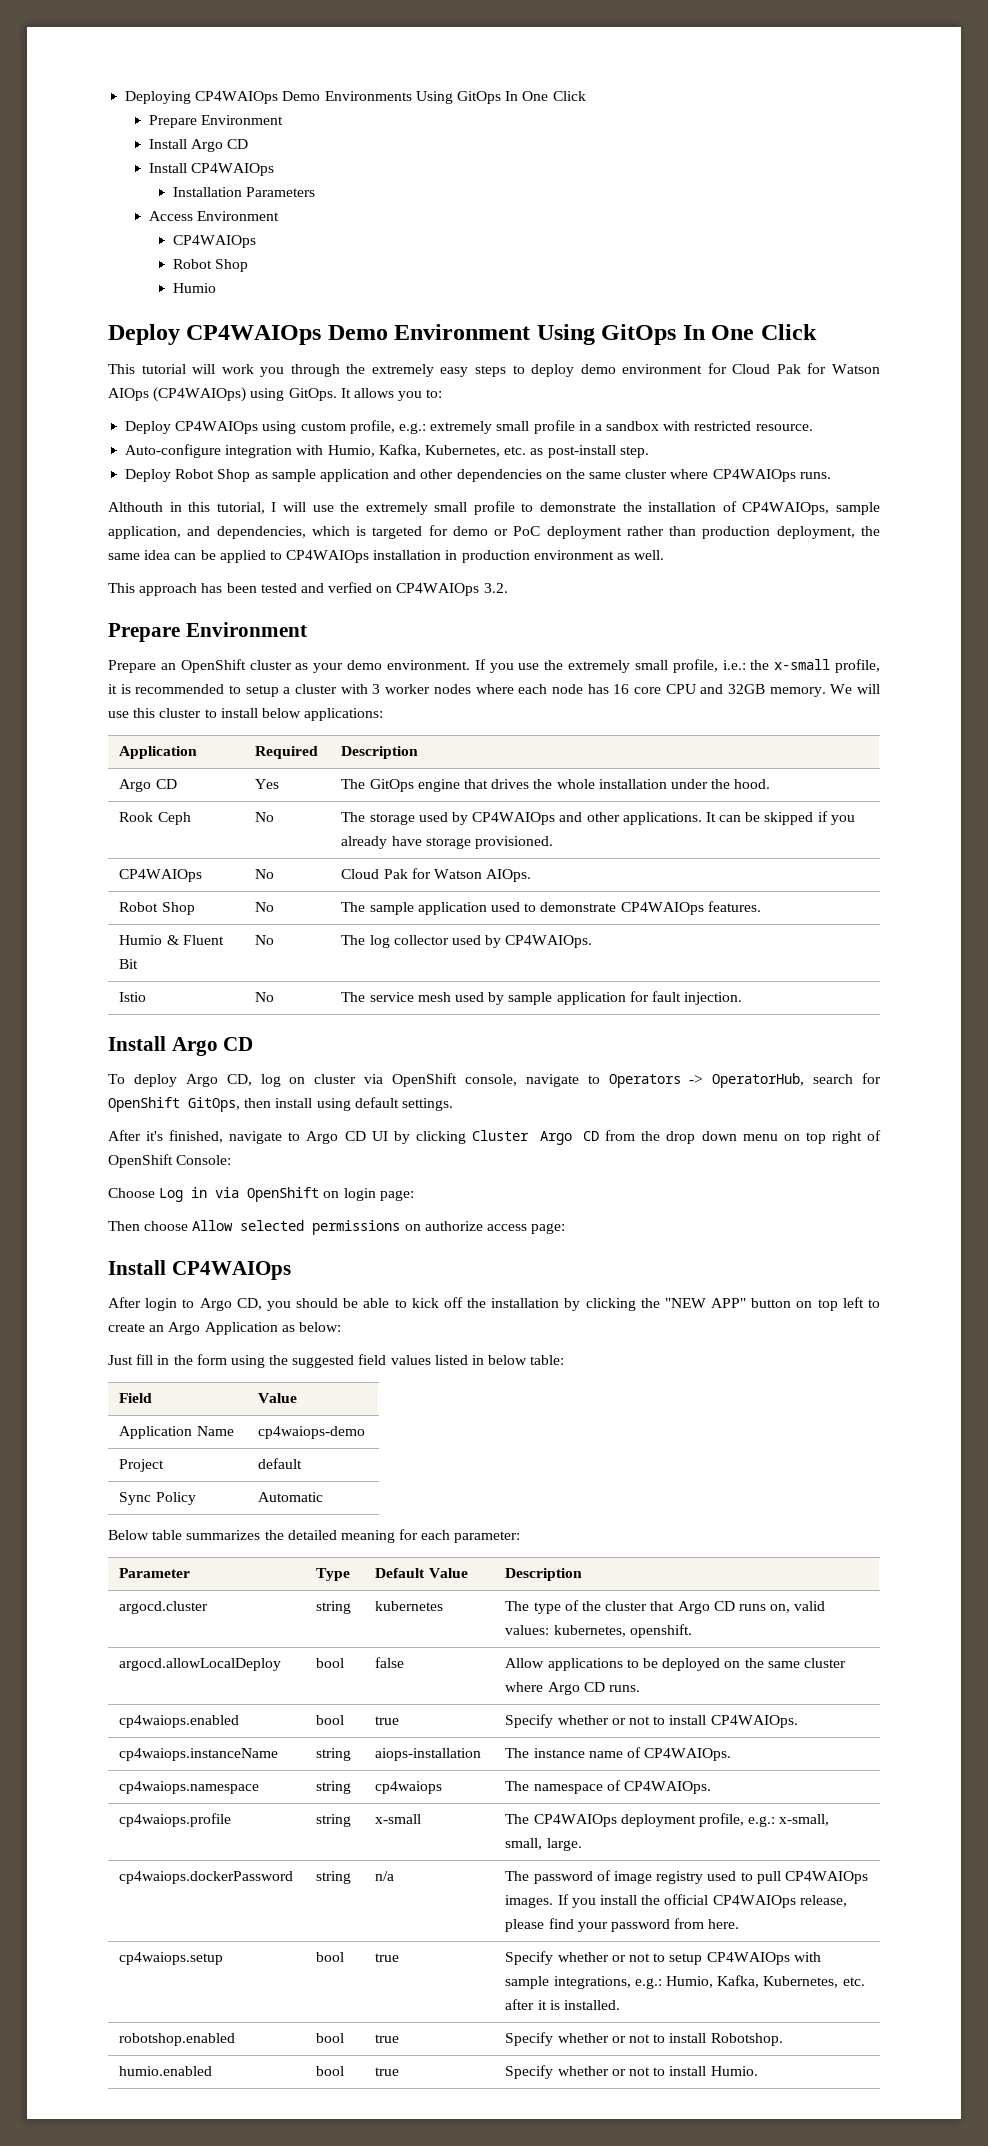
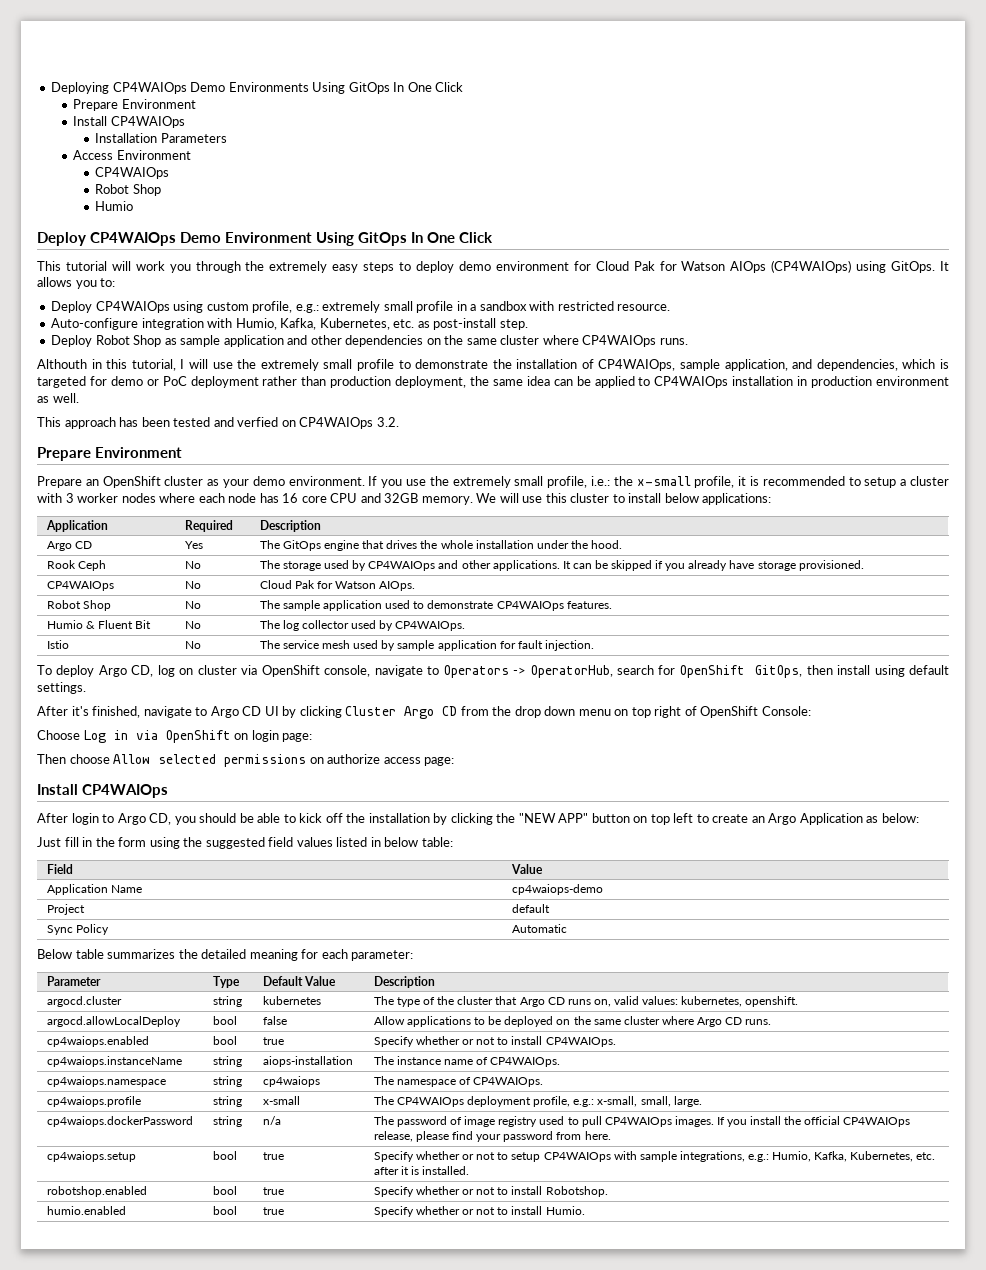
[148,139,249,152] // Install Argo CD -> (196, 104) none
[108,1036,254,1056] // Install Argo CD -> (594, 645) none

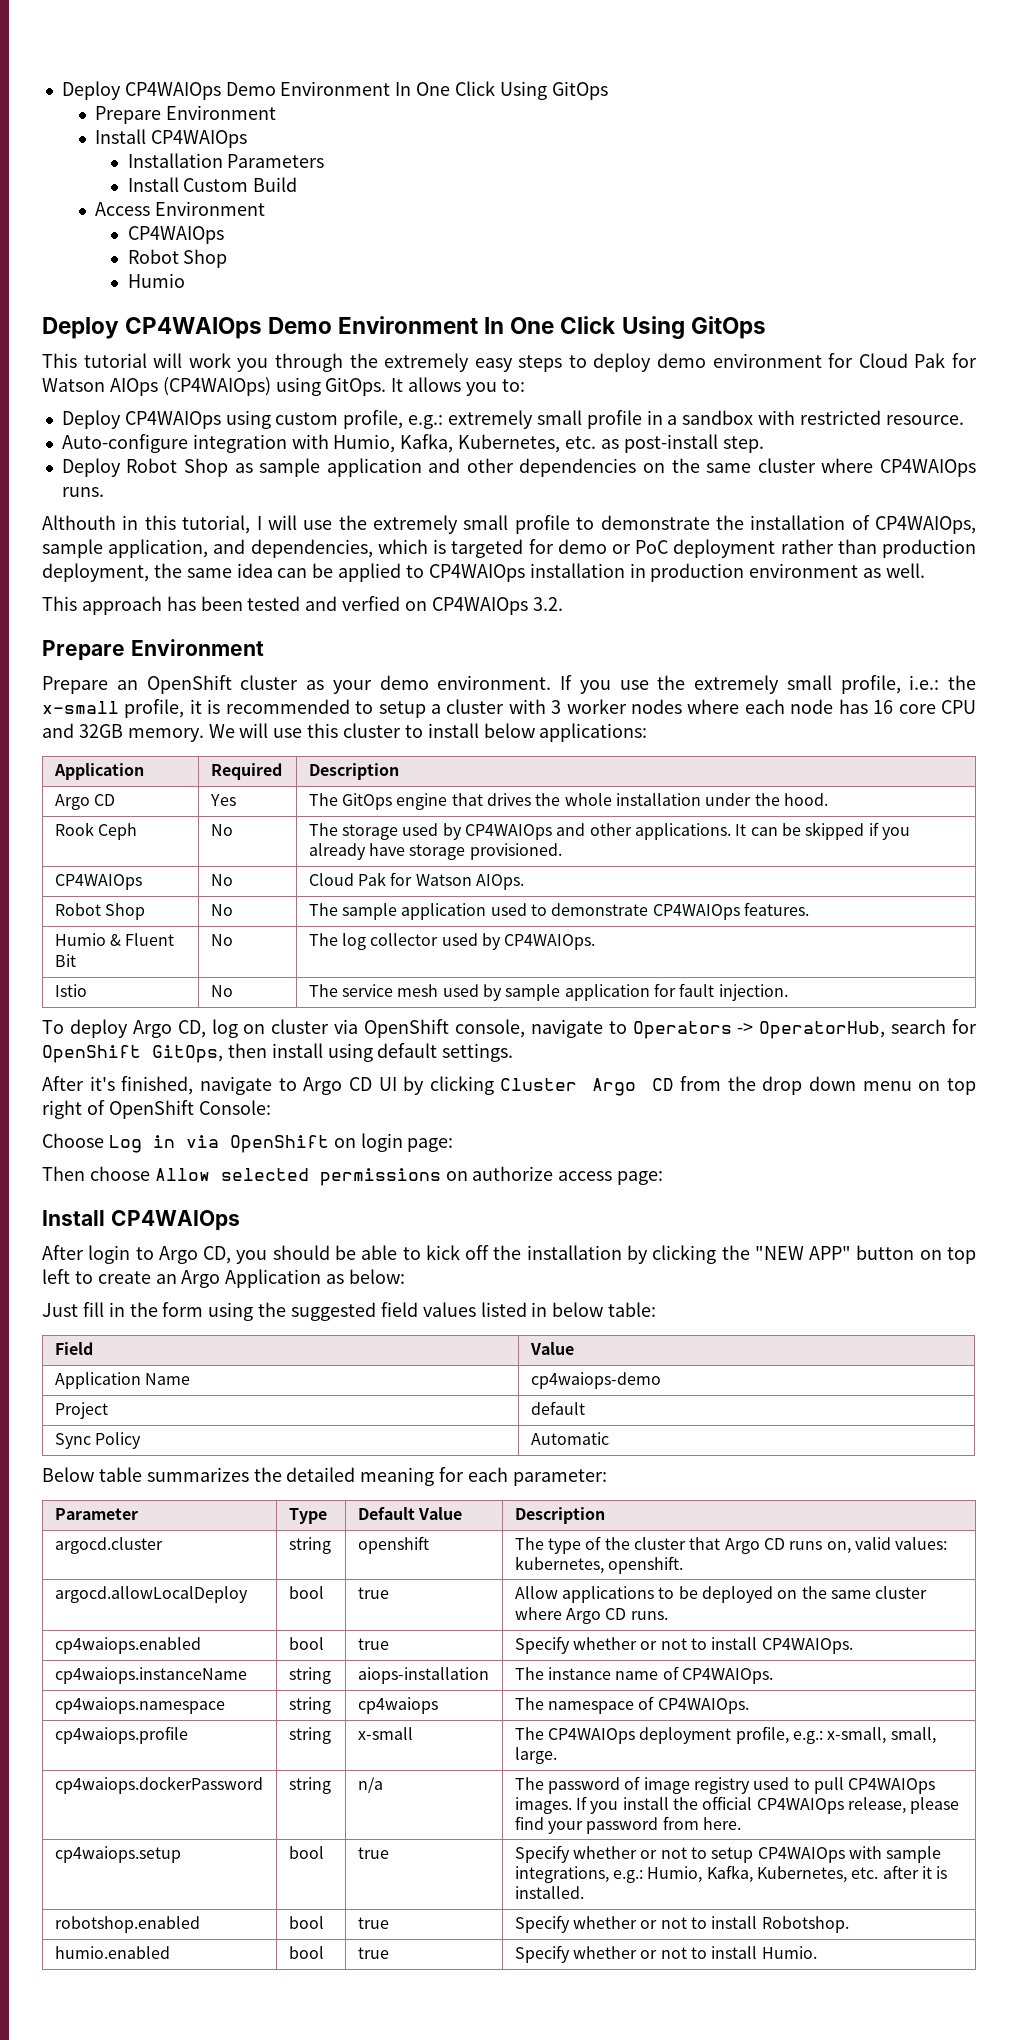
[51,82,464,94] Deploying CP4WAIOps Demo Environments Using GitOps In One Click -> [61,81,608,100] Deploy CP4WAIOps Demo Environment In One Click Using GitOps
(227, 138) none -> [127,177,298,192] // Install Custom Build
[316,232,494,246] Using GitOps In One Click -> [484,316,766,339] In One Click Using GitOps
[262,996,321,1005] kubernetes -> [357,1536,429,1554] openshift
[262,1016,287,1025] false -> [357,1587,389,1599] true

